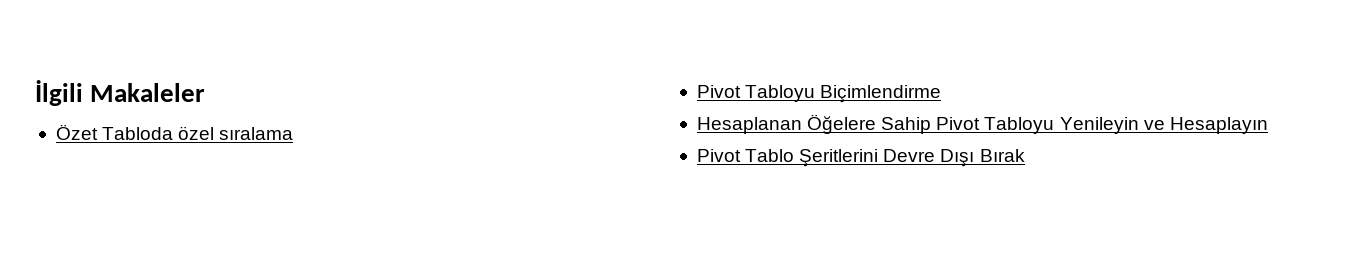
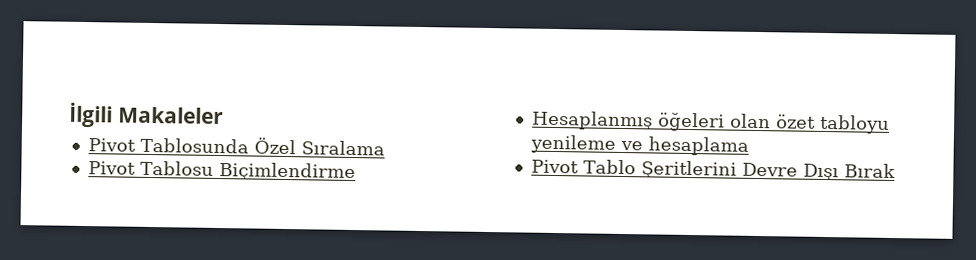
[55,124,294,140] [696,85,816,102] Özet Tabloda özel sıralama // Pivot Tabloyu -> [87,137,385,156] [87,160,214,176] Pivot Tablosunda Özel Sıralama // Pivot Tablosu
[696,114,1268,134] Hesaplanan Öğelere Sahip Pivot Tabloyu Yenileyin ve Hesaplayın -> [531,110,890,134] [529,134,749,156] Hesaplanmış öğeleri olan özet tabloyu yenileme ve hesaplama

